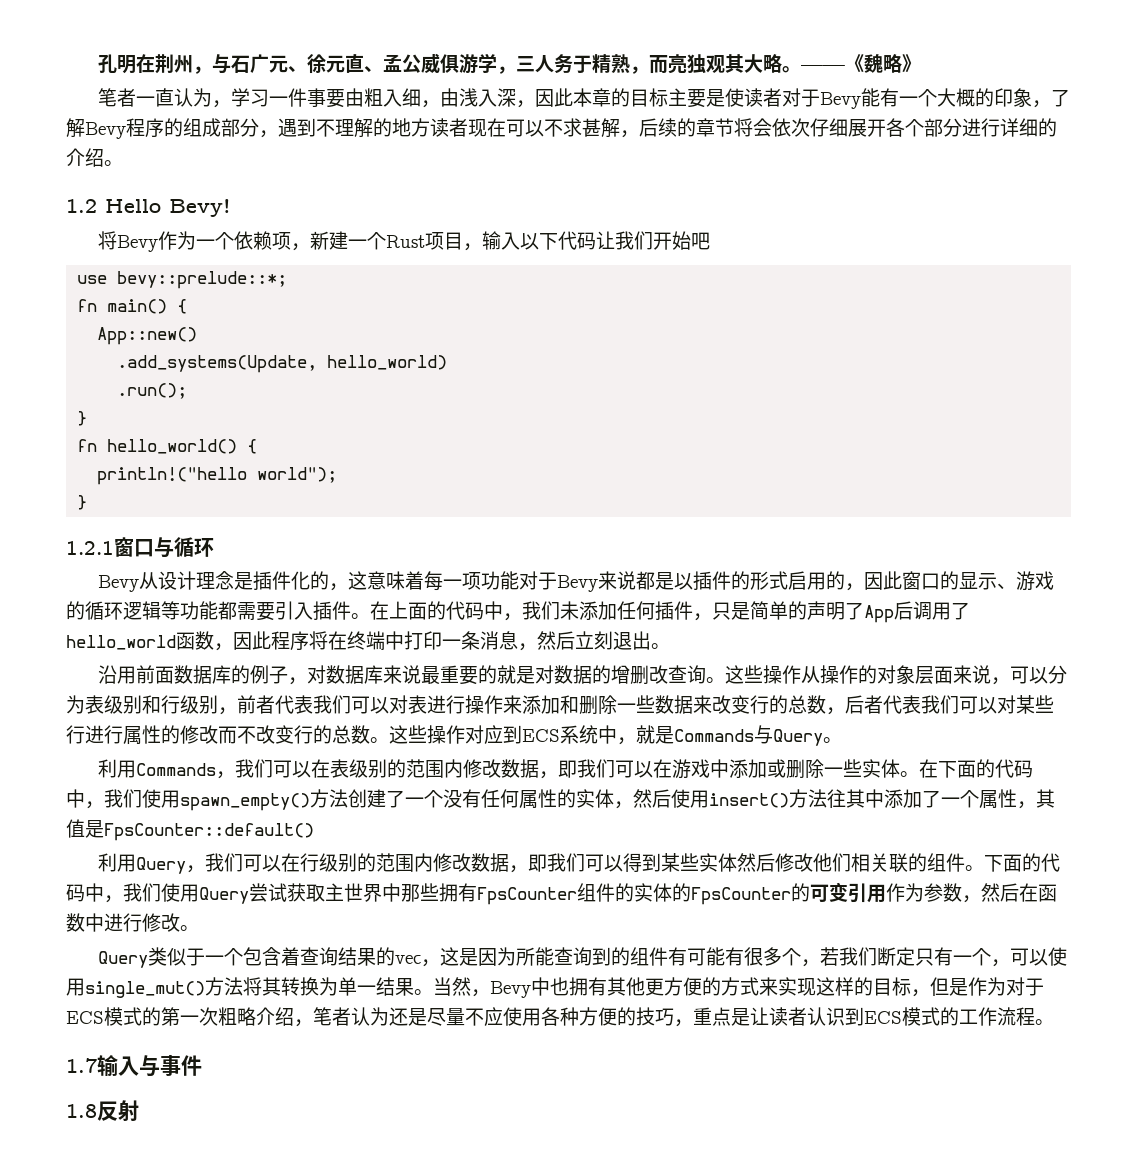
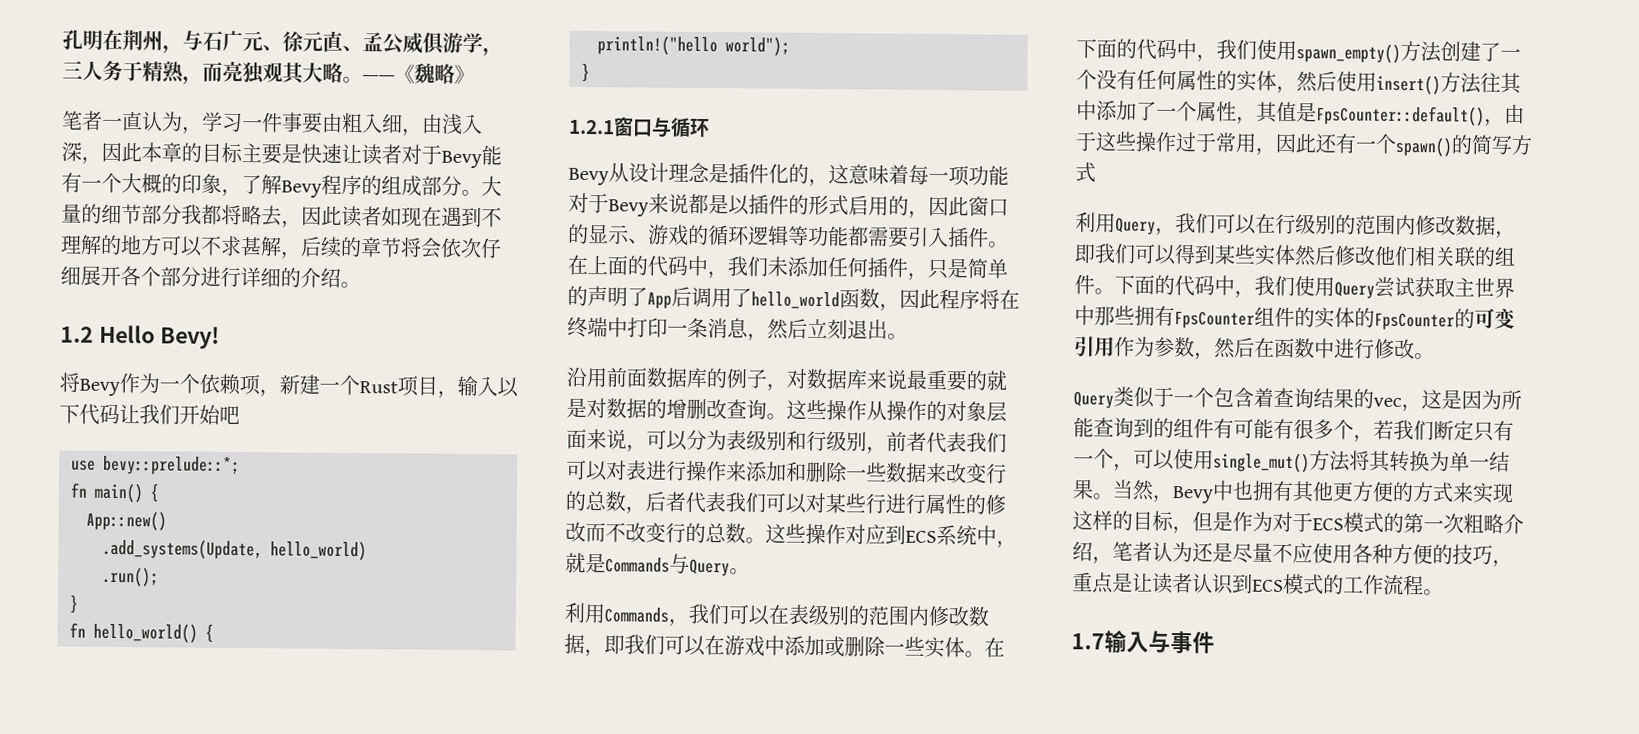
[725,88,745,107] 使 -> [301,143,362,164] 快速让
[259,130,278,138] ， -> [461,176,502,197] [61,203,442,229] 。大量的细节部分我都将略去，因此读者如现在
[430,118,506,137] 读者现在 -> (162, 245) none
(314, 832) none -> [1484,103,1525,127] [1075,131,1533,157] [1075,162,1096,183] ，由于这些操作过于常用，因此还有一个spawn()的简写方式
[66,1100,139,1122] // 1.8反射 -> (1215, 642) none

